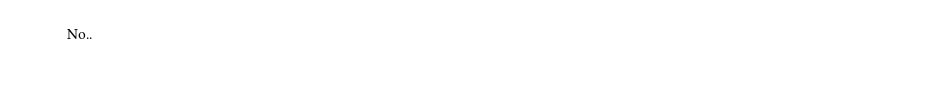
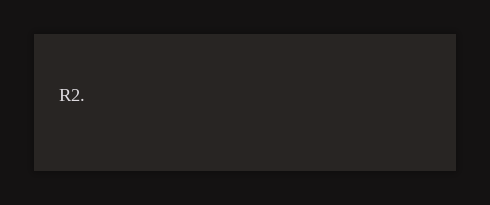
[67,29,92,39] No.. -> [59,89,85,101] R2.

